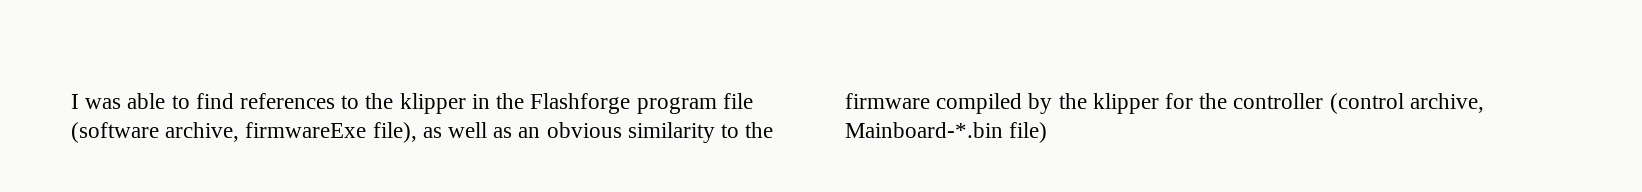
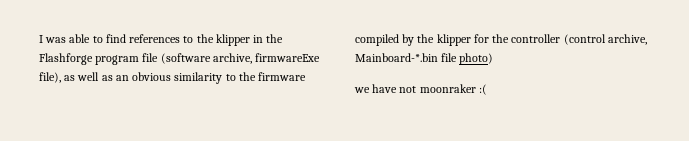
[1009,122,1048,143] file) -> [441,53,494,65] [354,84,487,95] file photo) // we have not moonraker :(

